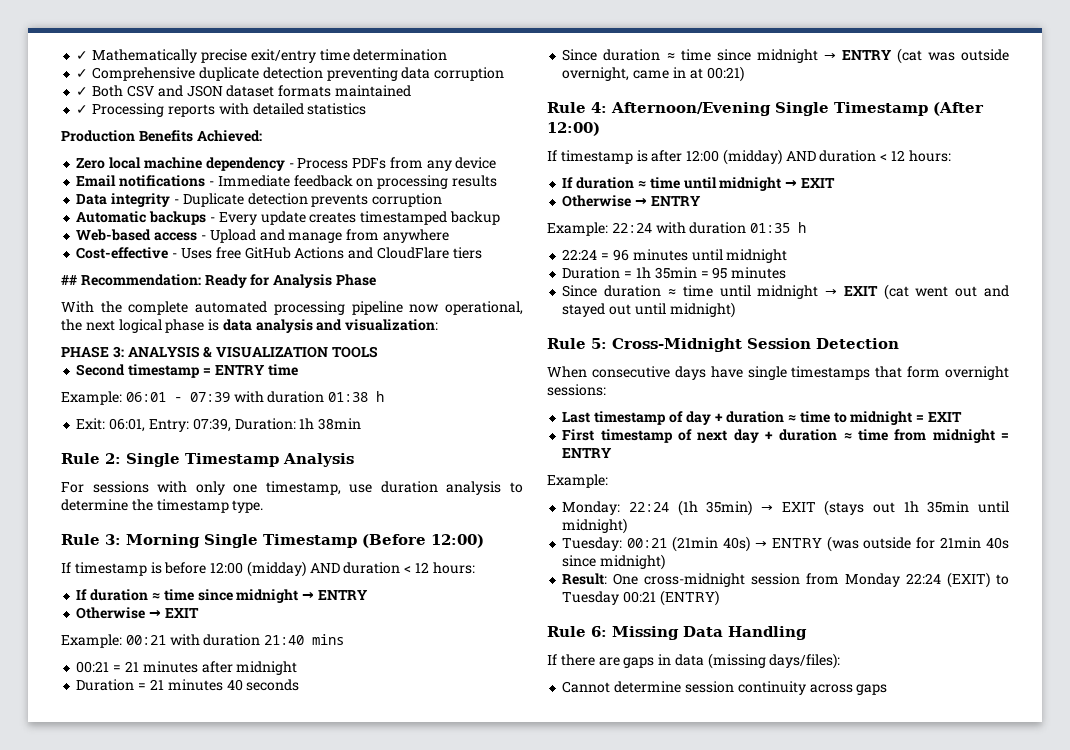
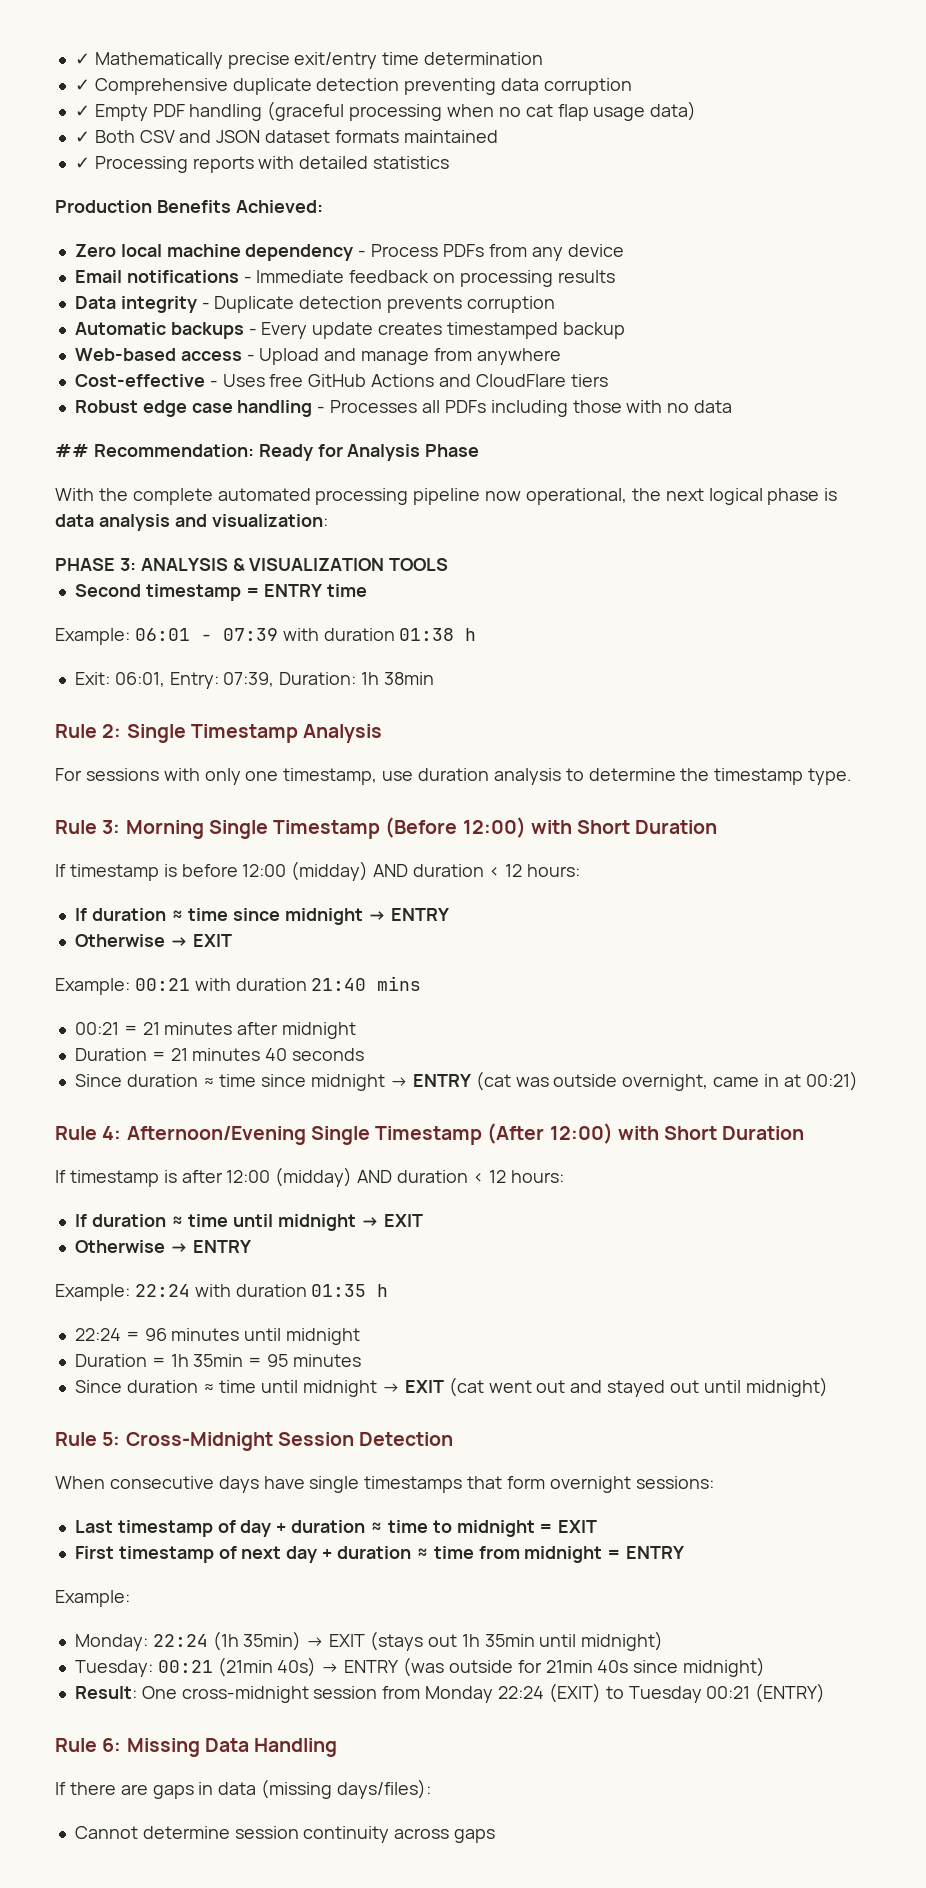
(505, 74) none -> [74,101,697,121] // ✓ Empty PDF handling (graceful processing when no cat flap usage data)
(482, 253) none -> [74,400,733,417] // Robust edge case handling - Processes all PDFs including those with no data
(484, 541) none -> [530,820,718,834] with Short Duration
(600, 129) none -> [617,1126,805,1140] with Short Duration

